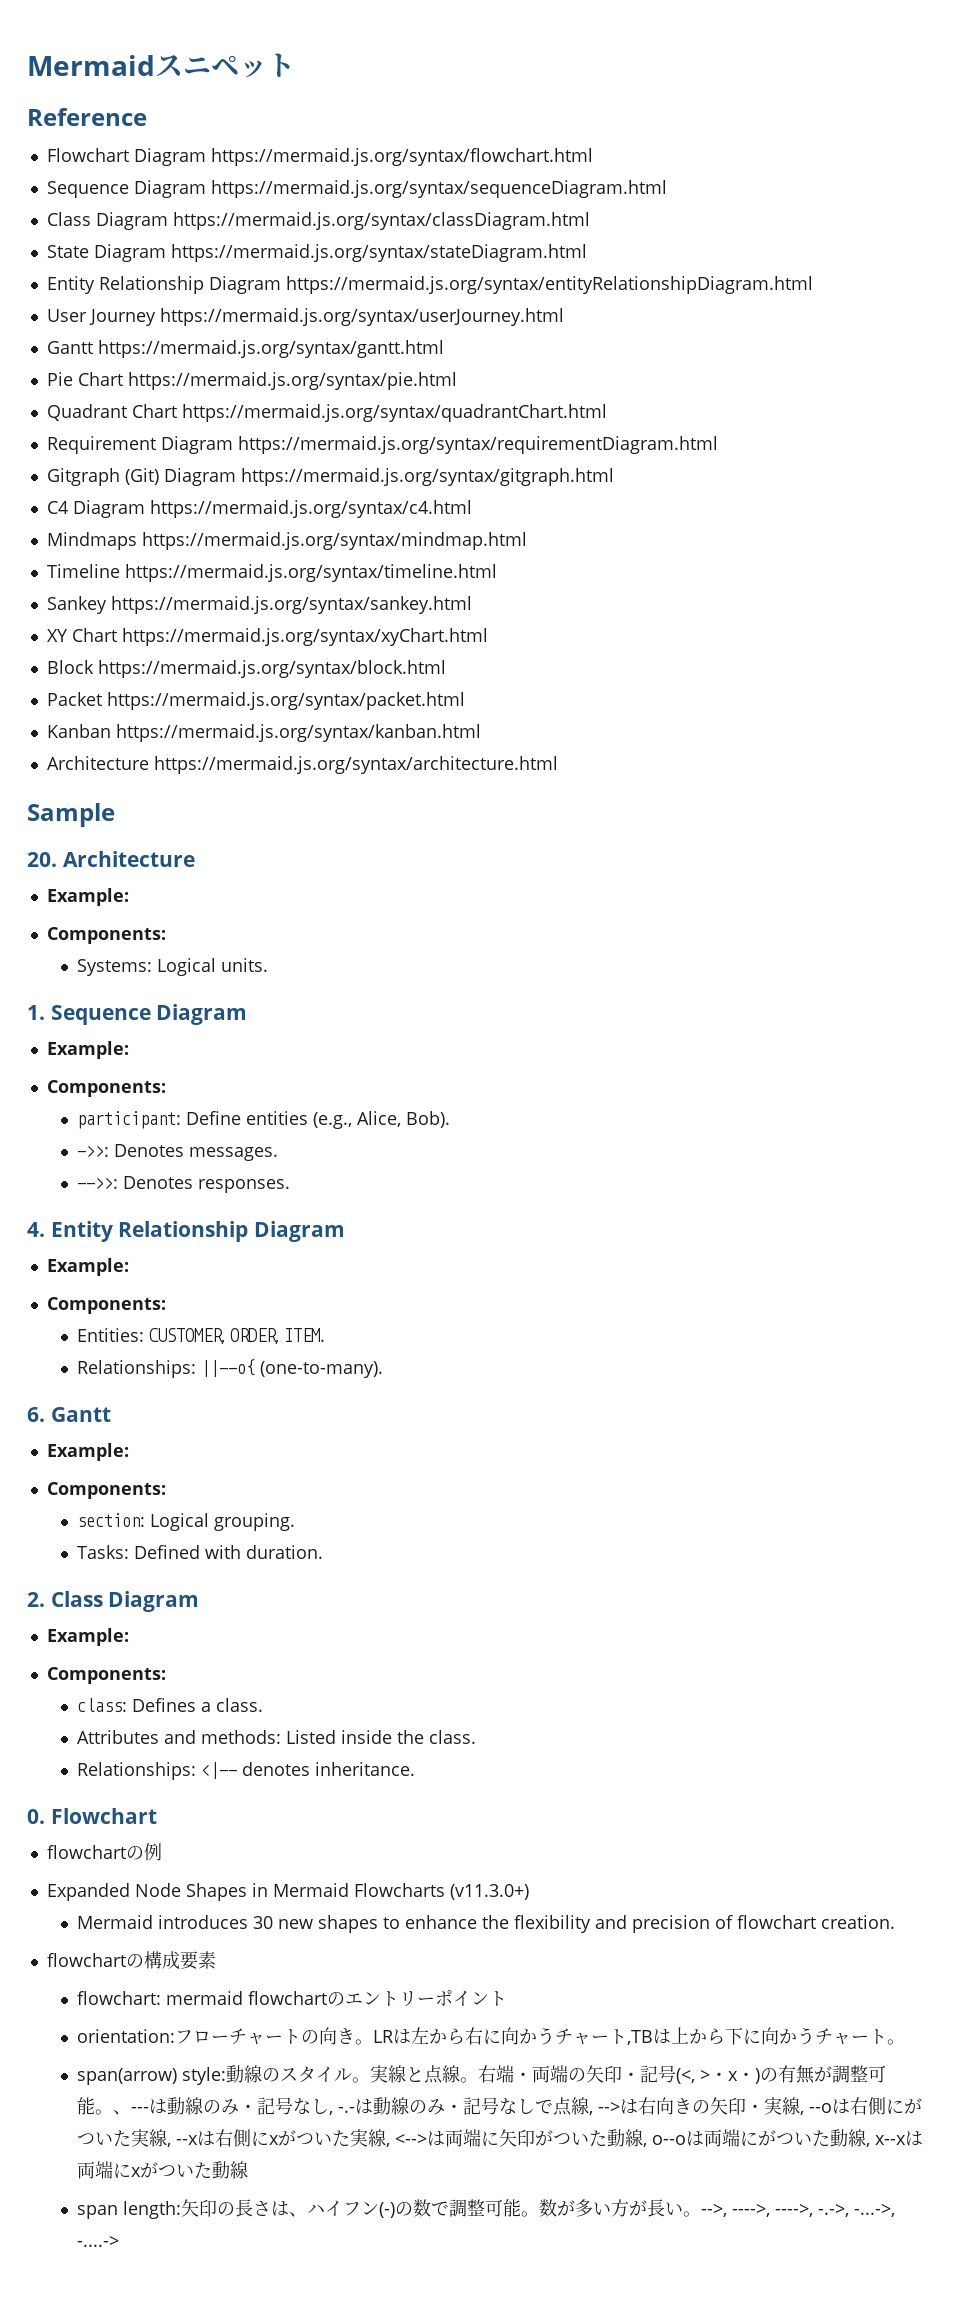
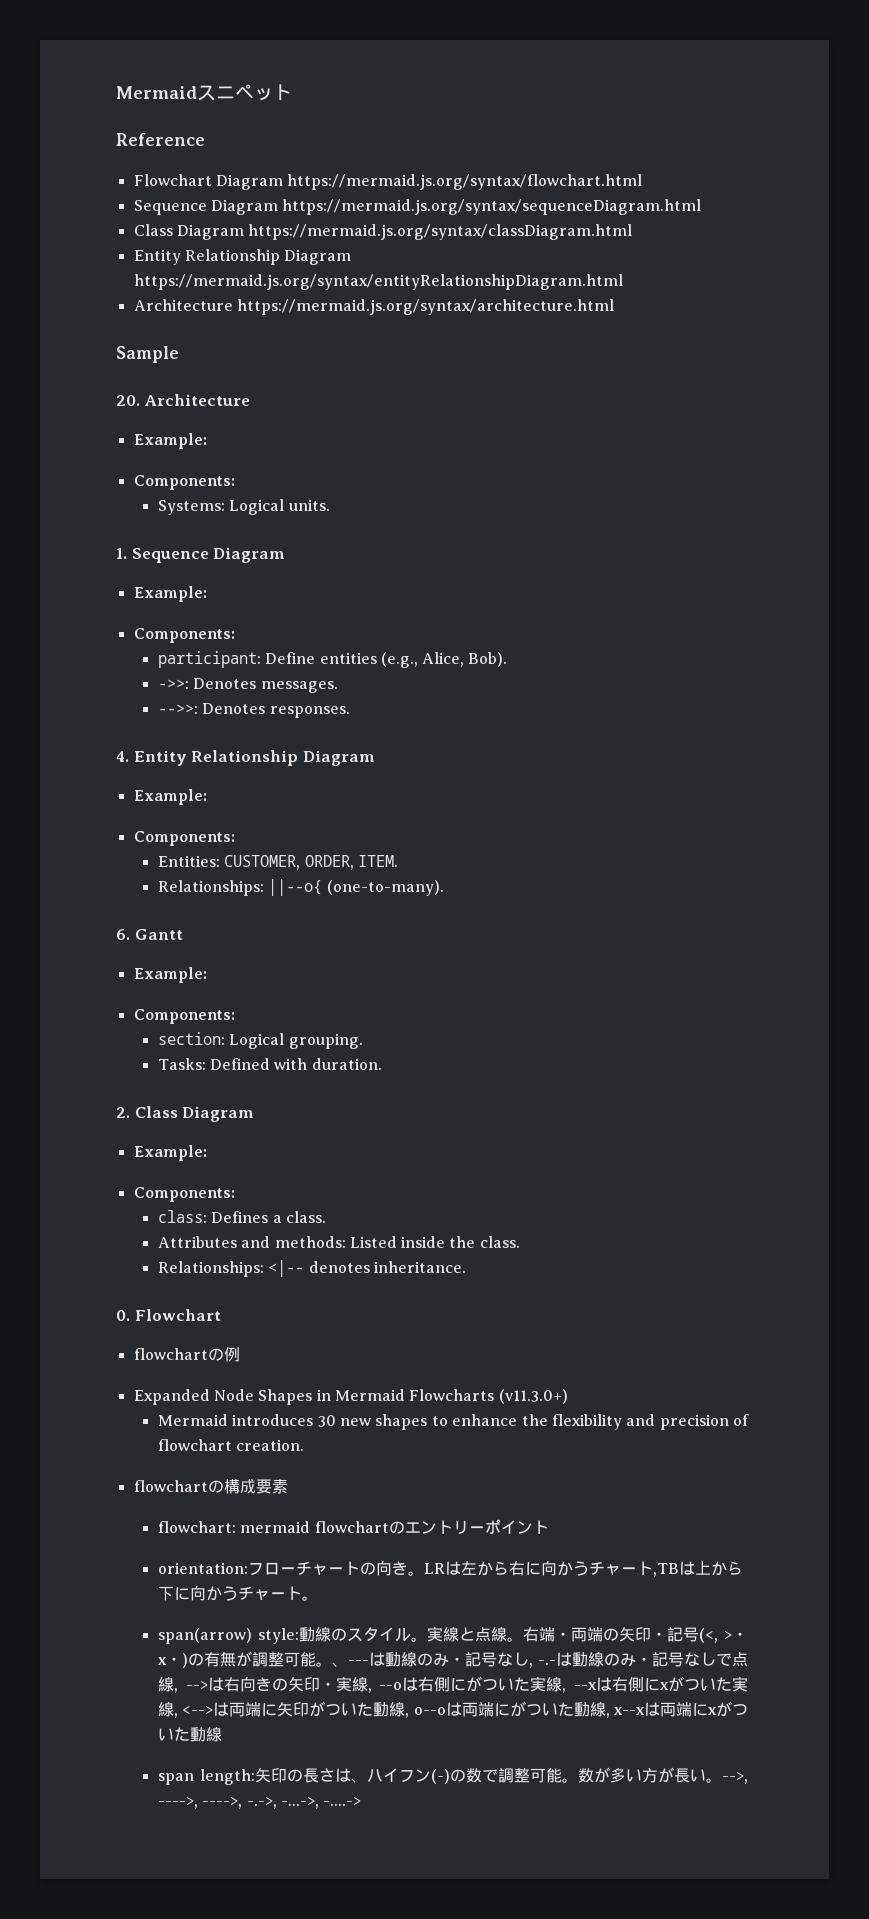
[46,244,587,262] // State Diagram https://mermaid.js.org/syntax/stateDiagram.html -> (633, 232) none
[46,308,564,326] [46,340,444,358] [46,372,457,390] [46,404,607,422] [46,436,718,454] [46,468,614,486] [46,500,472,518] [46,532,527,550] [46,564,497,582] [46,596,472,614] [46,628,488,646] [46,660,446,678] [46,692,465,710] [46,724,481,742] // User Journey https://mermaid.js.org/syntax/userJourney.html // Gantt https://mermaid.js.org/syntax/gantt.html // Pie Chart https://mermaid.js.org/syntax/pie.html // Quadrant Chart https://mermaid.js.org/syntax/quadrantChart.html // Requirement Diagram https://mermaid.js.org/syntax/requirementDiagram.html // Gitgraph (Git) Diagram https://mermaid.js.org/syntax/gitgraph.html // C4 Diagram https://mermaid.js.org/syntax/c4.html // Mindmaps https://mermaid.js.org/syntax/mindmap.html // Timeline https://mermaid.js.org/syntax/timeline.html // Sankey https://mermaid.js.org/syntax/sankey.html // XY Chart https://mermaid.js.org/syntax/xyChart.html // Block https://mermaid.js.org/syntax/block.html // Packet https://mermaid.js.org/syntax/packet.html // Kanban https://mermaid.js.org/syntax/kanban.html -> (623, 282) none

